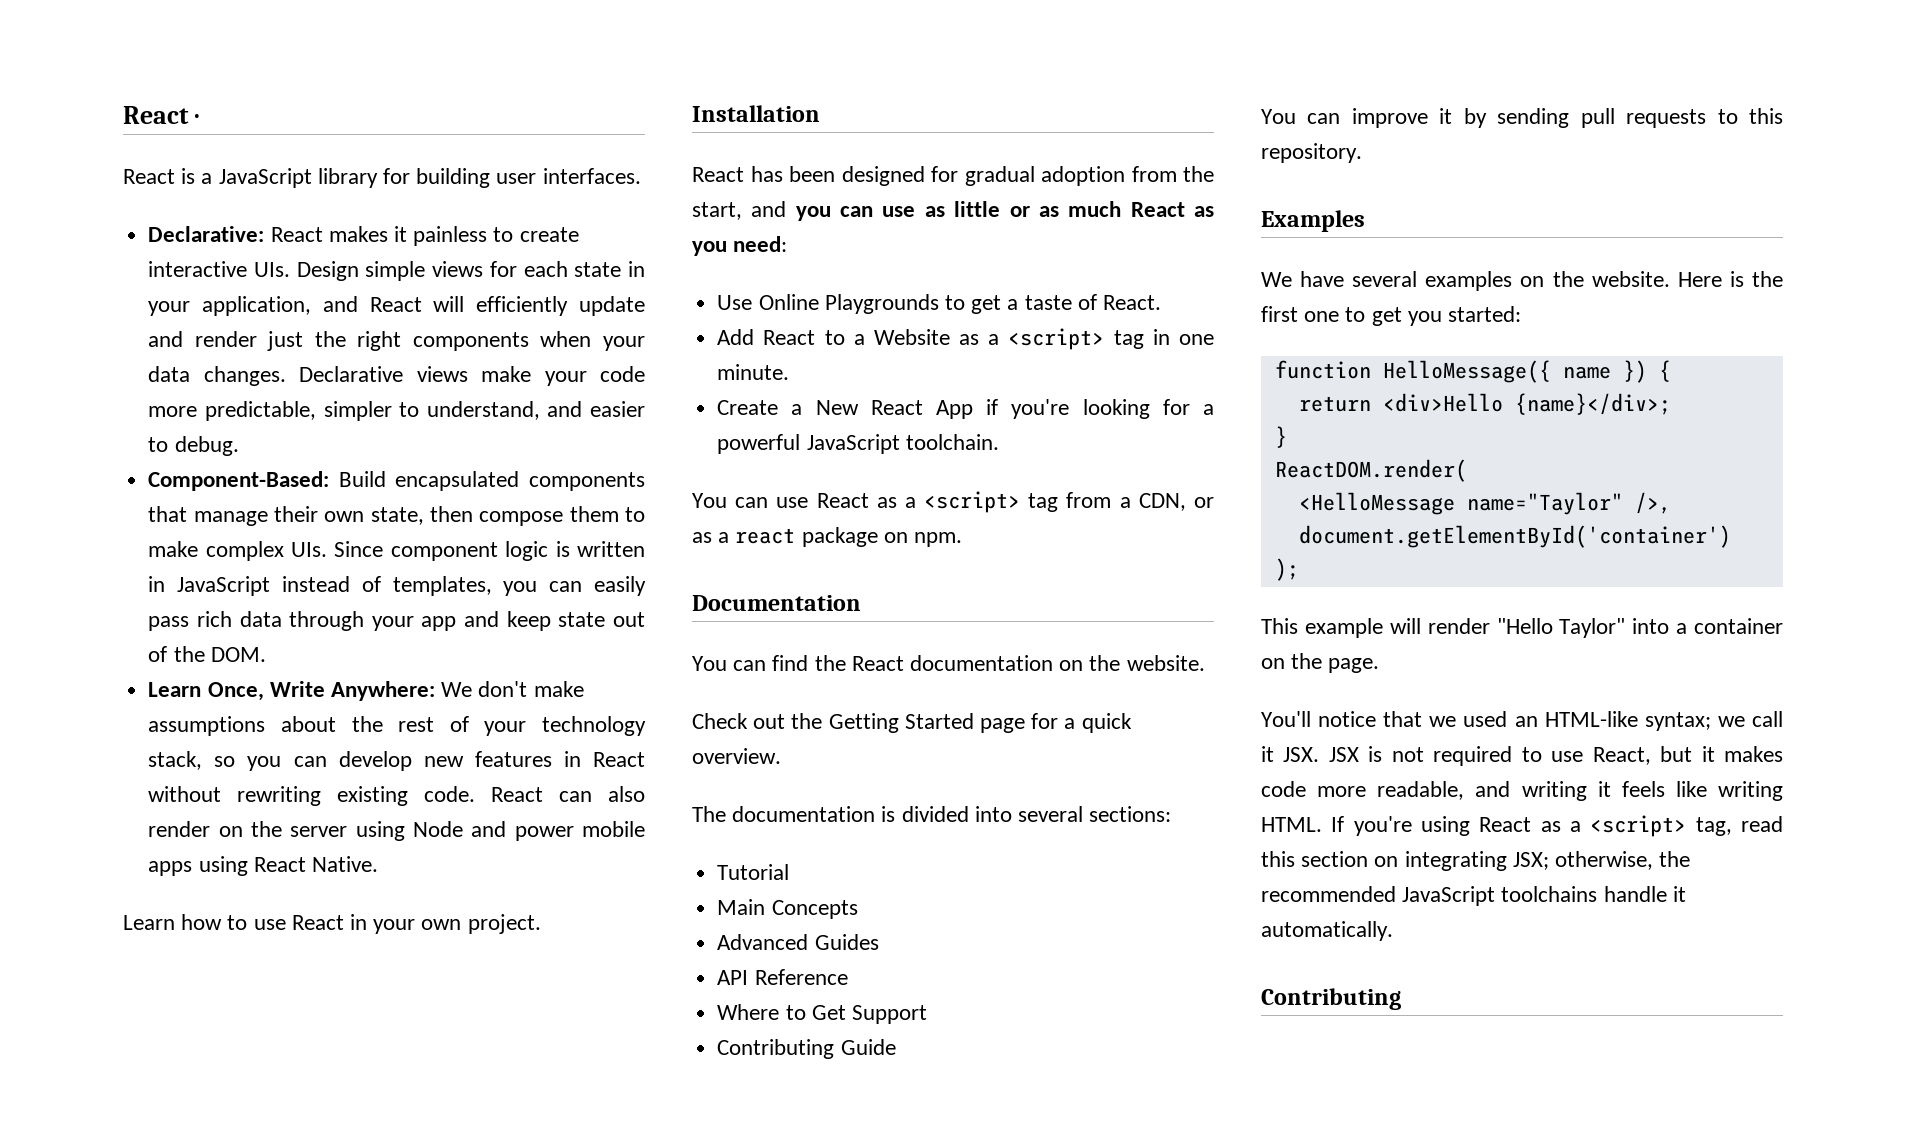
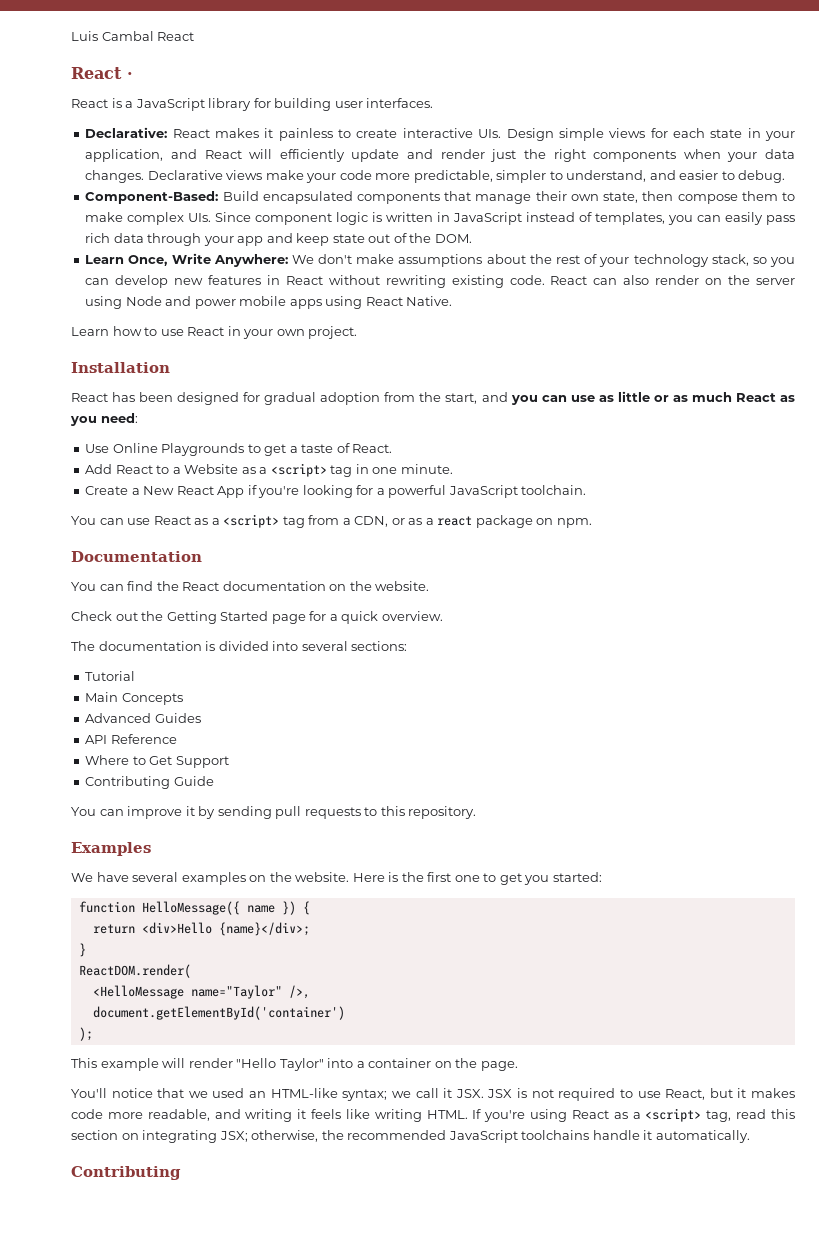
(123, 115) none -> [71,31,195,41] Luis Cambal React //

